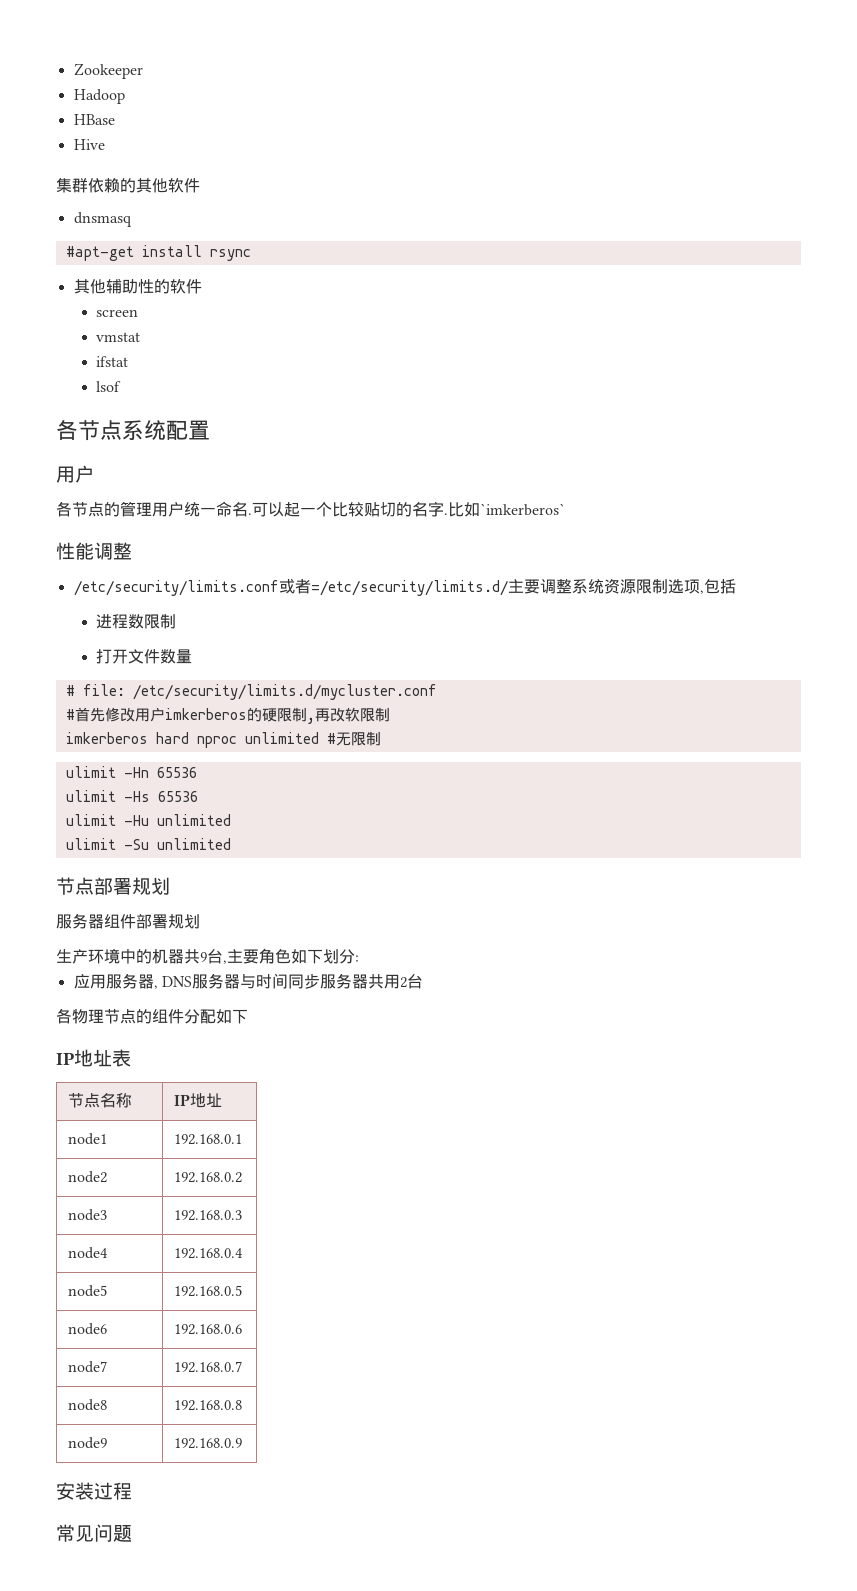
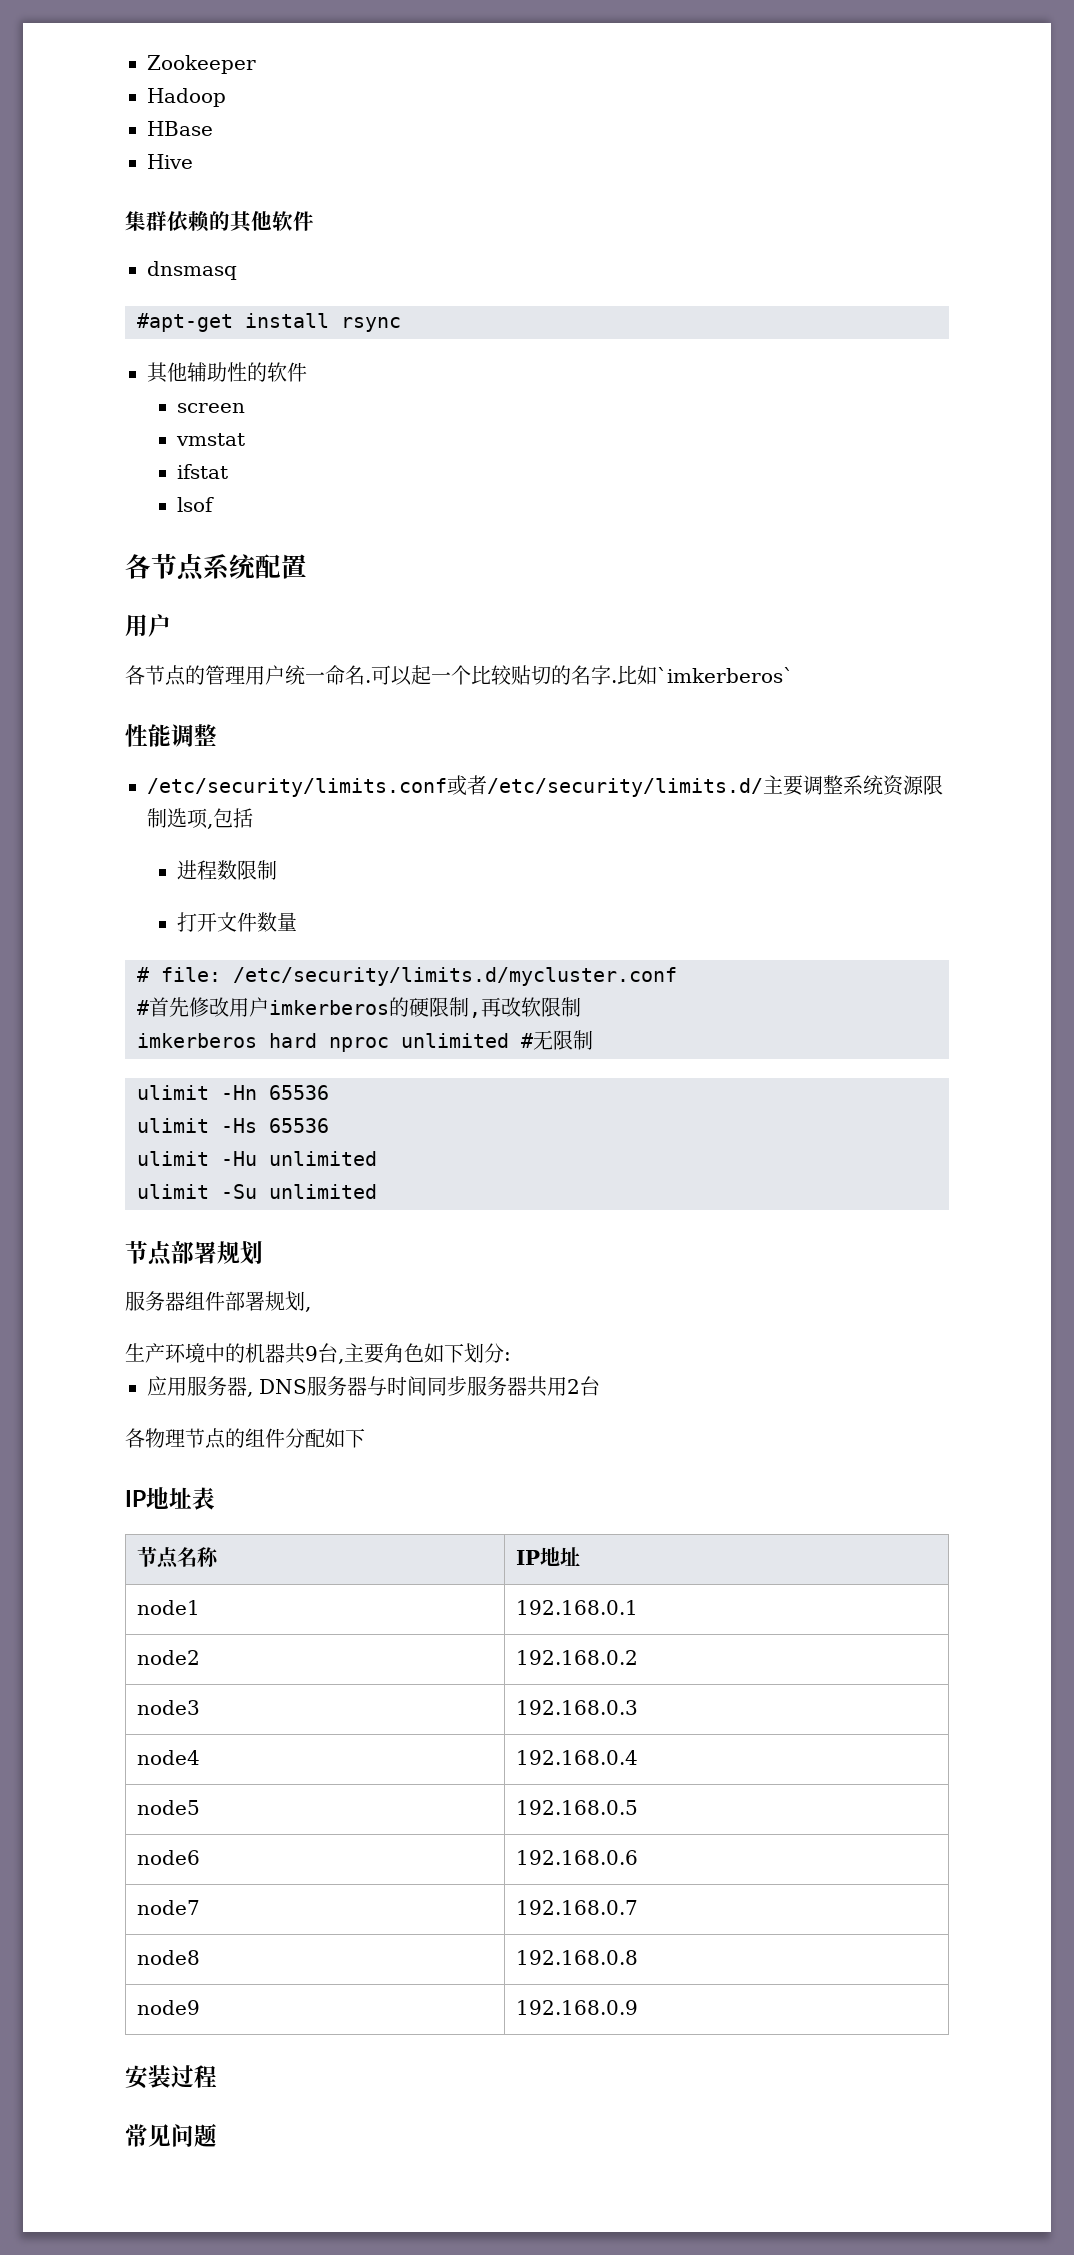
[310,580,508,596] =/etc/security/limits.d/ -> [487,778,763,797] /etc/security/limits.d/
(200, 921) none -> [305,1307,311,1312] ,

